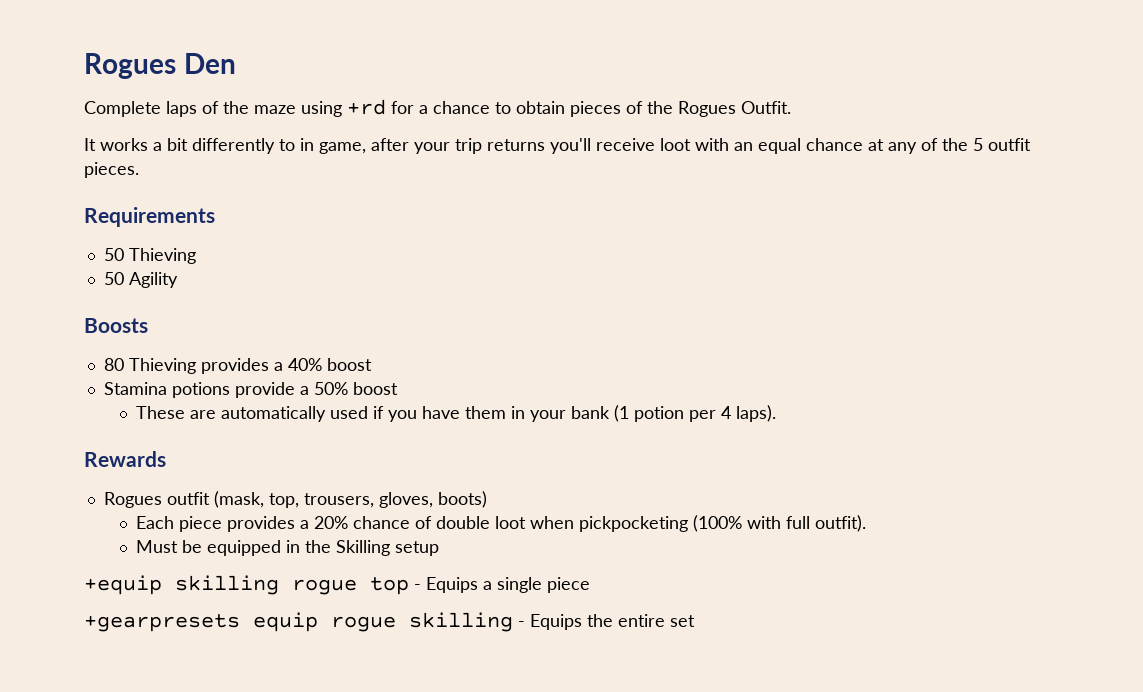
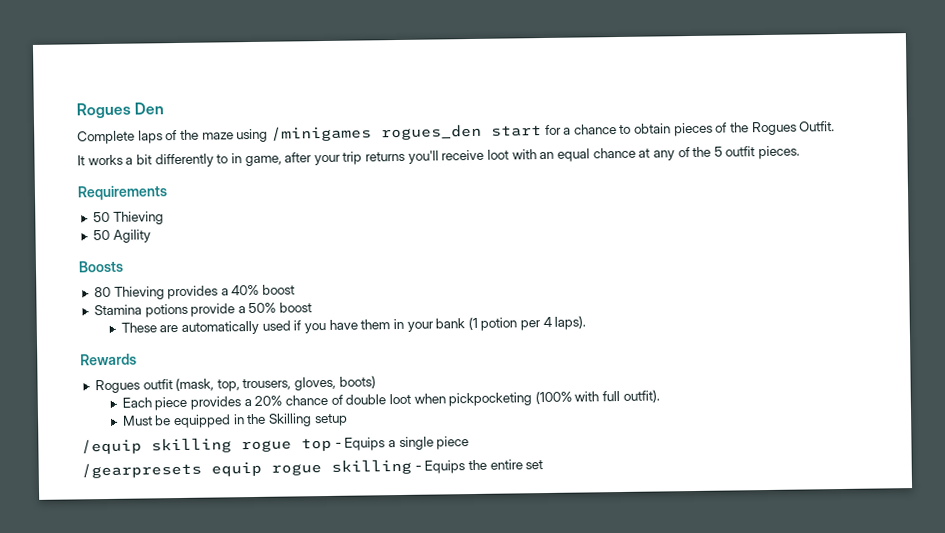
[347,99,386,115] +rd -> [270,123,542,142] /minigames rogues_den start
[84,575,162,595] +equip -> [81,438,142,455] /equip
[84,614,240,632] +gearpresets -> [81,461,202,479] /gearpresets

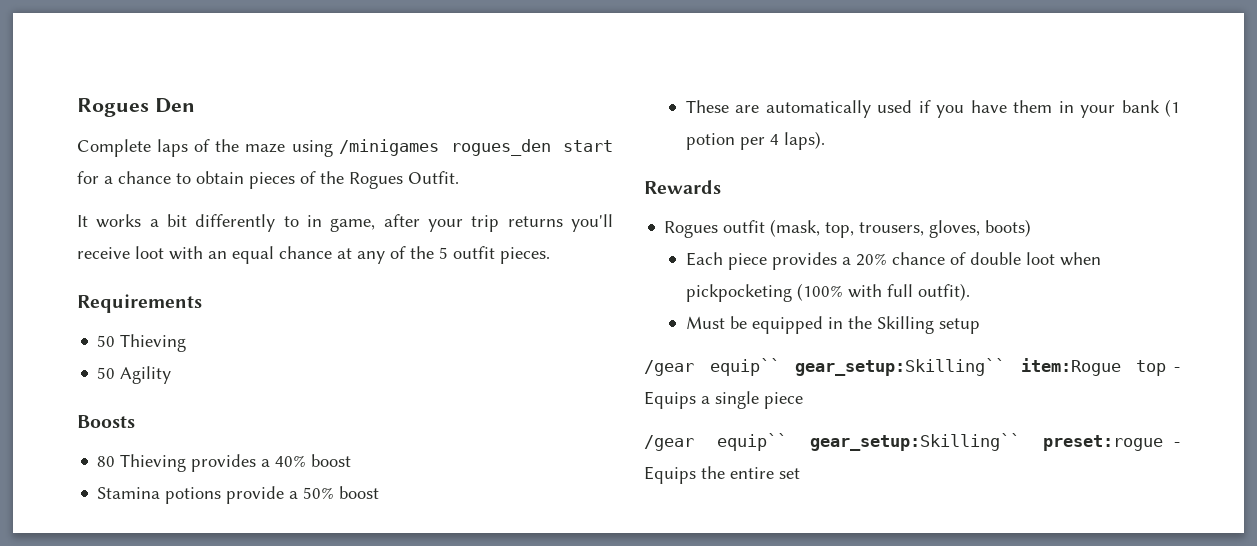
[81,437,292,455] /equip skilling rogue -> [644,358,1121,376] /gear equip`` gear_setup:Skilling`` item:Rogue
[81,458,412,479] /gearpresets equip rogue skilling -> [644,433,1163,451] /gear equip`` gear_setup:Skilling`` preset:rogue

